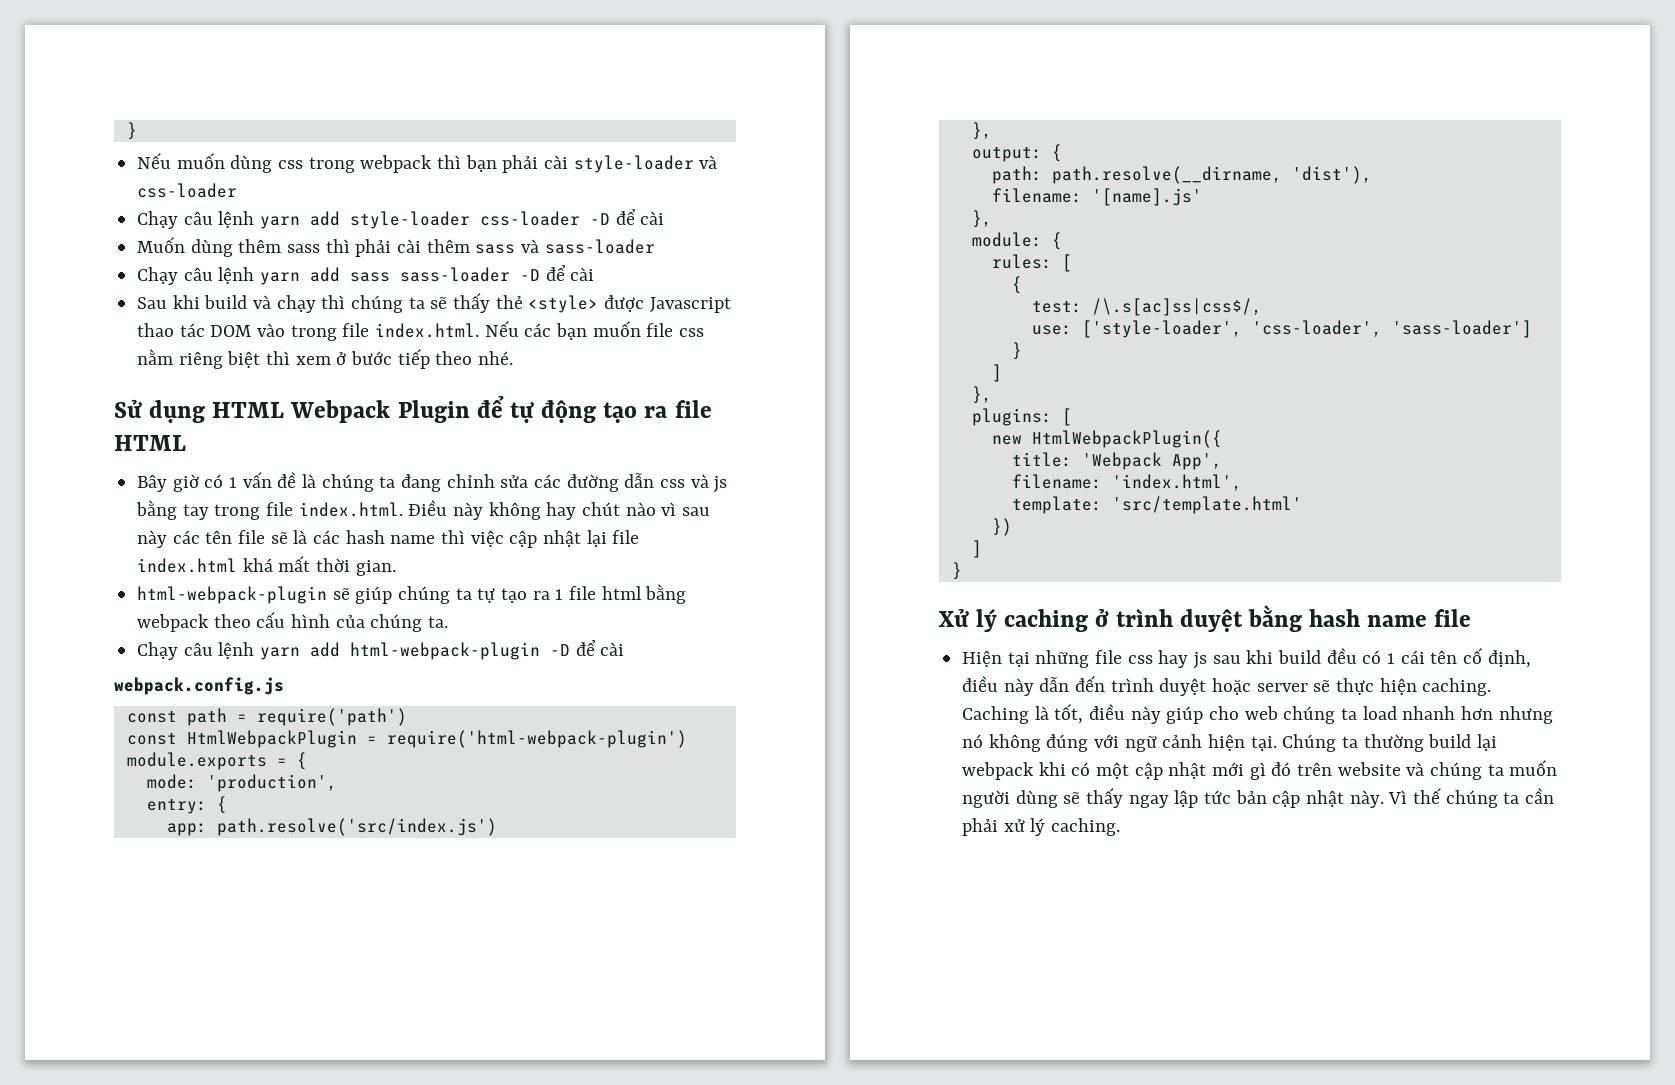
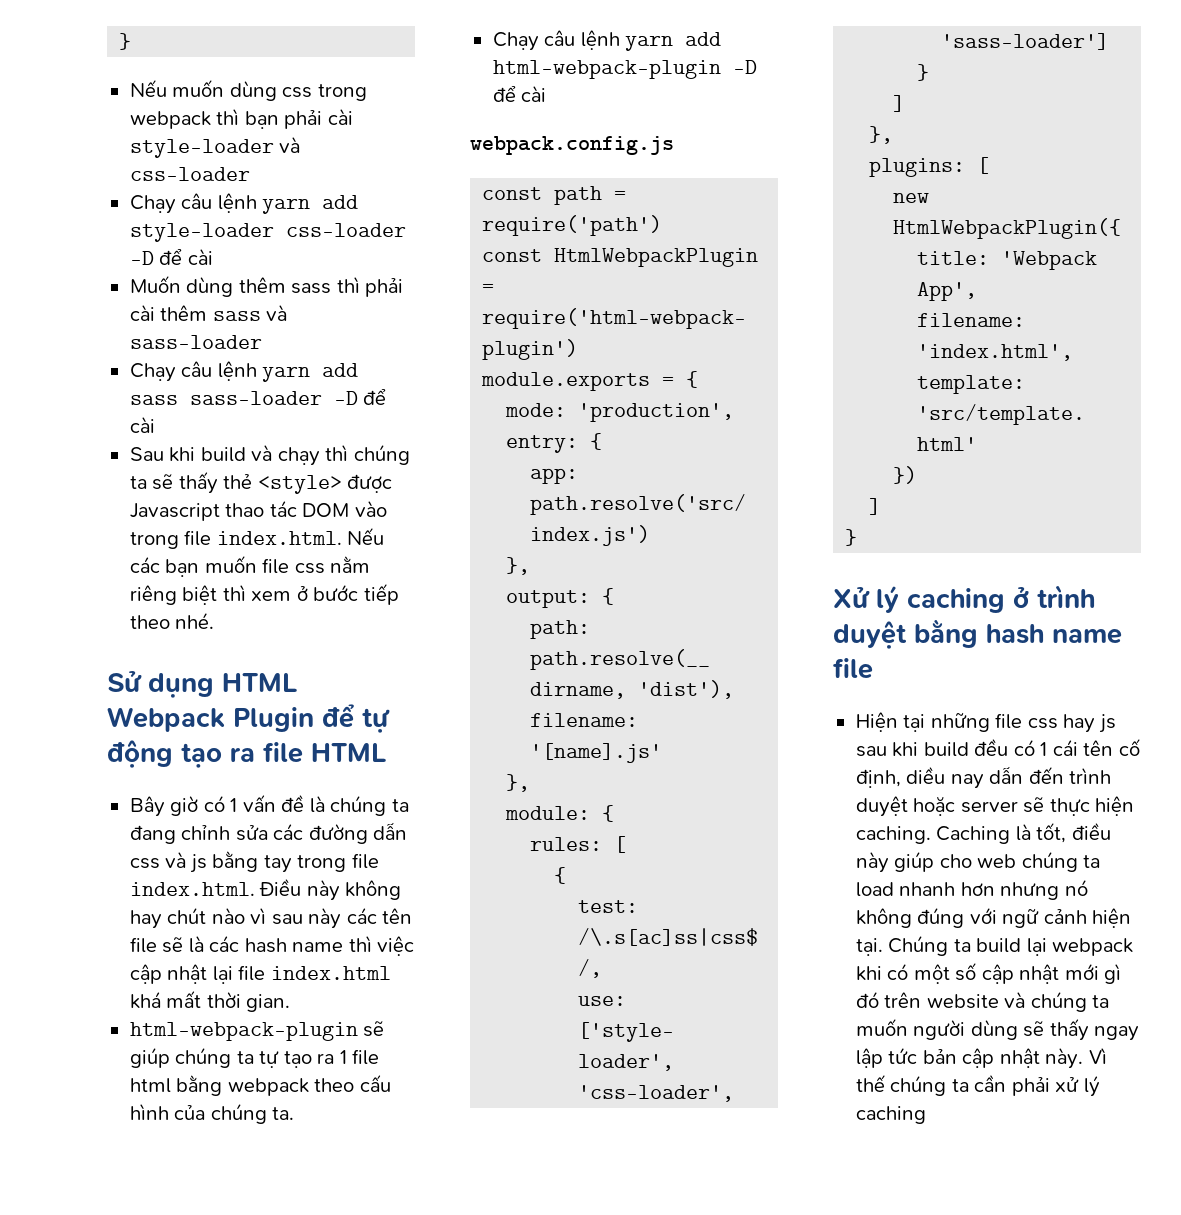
[962,676,1034,696] điều này -> [906,766,984,789] diều nay
[1363,734,1424,752] thường -> (971, 945) none
(1130, 770) none -> [955,962,977,981] số
[1051,818,1121,836] caching. -> [855,1106,926,1124] caching

